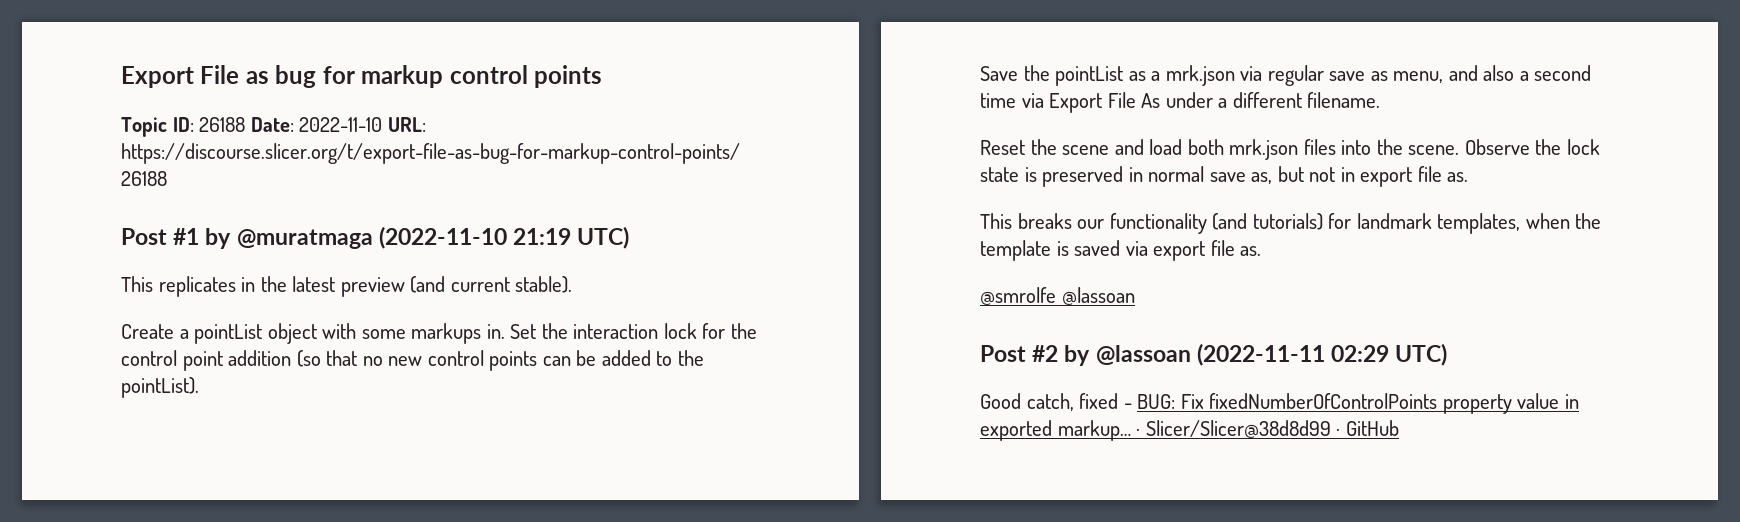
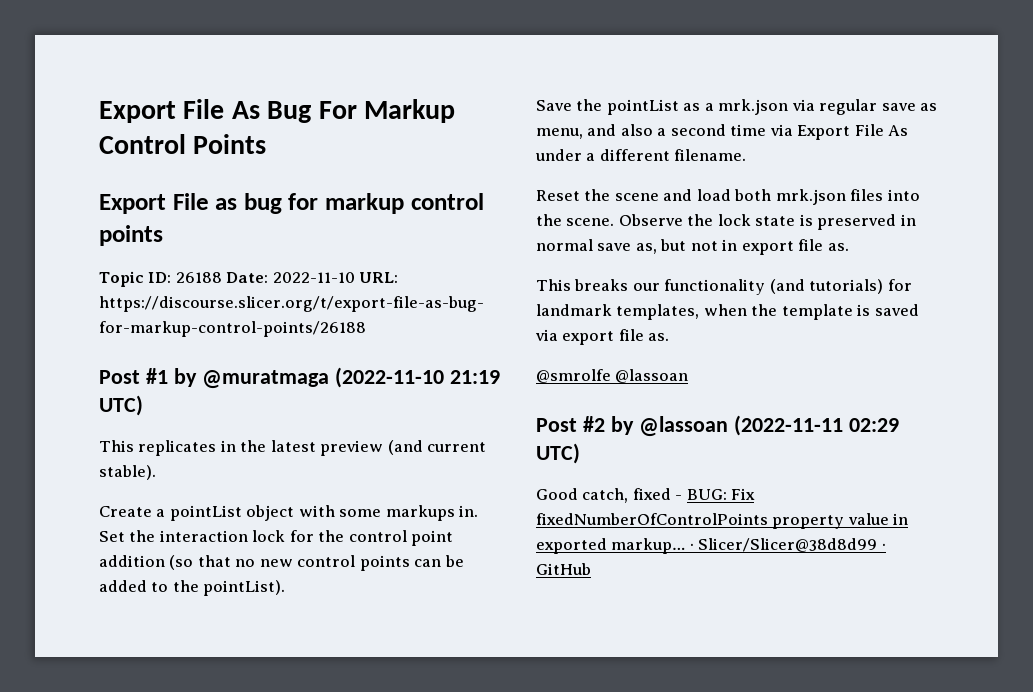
[121,65,240,88] Export File -> [99,99,456,123] [99,134,267,154] [99,193,209,214] Export File As Bug For Markup Control Points // Export File

